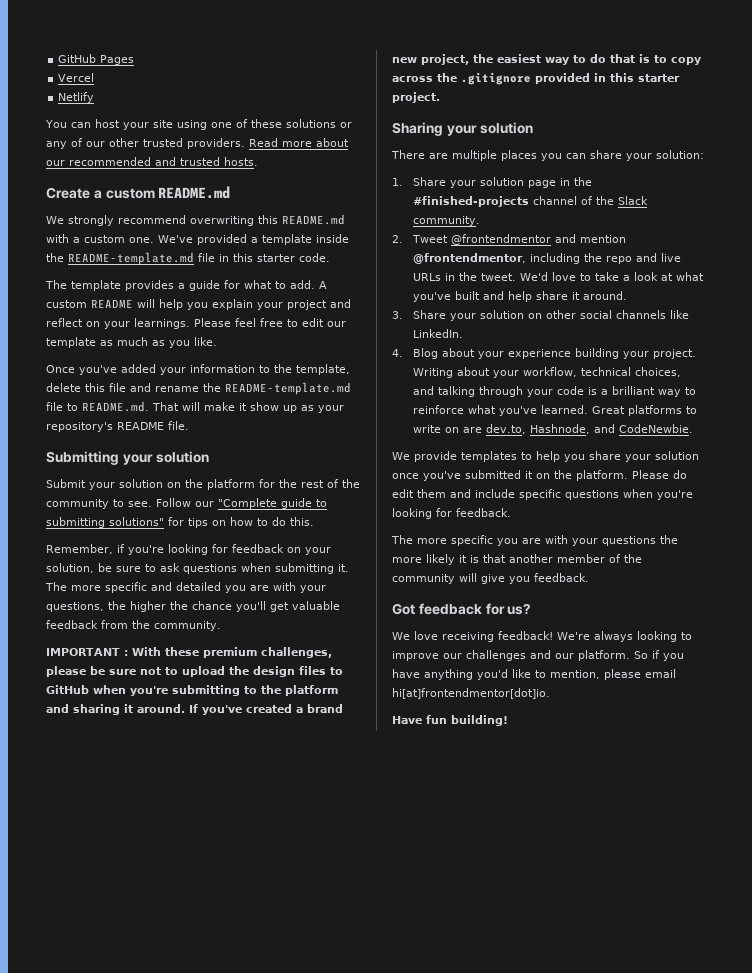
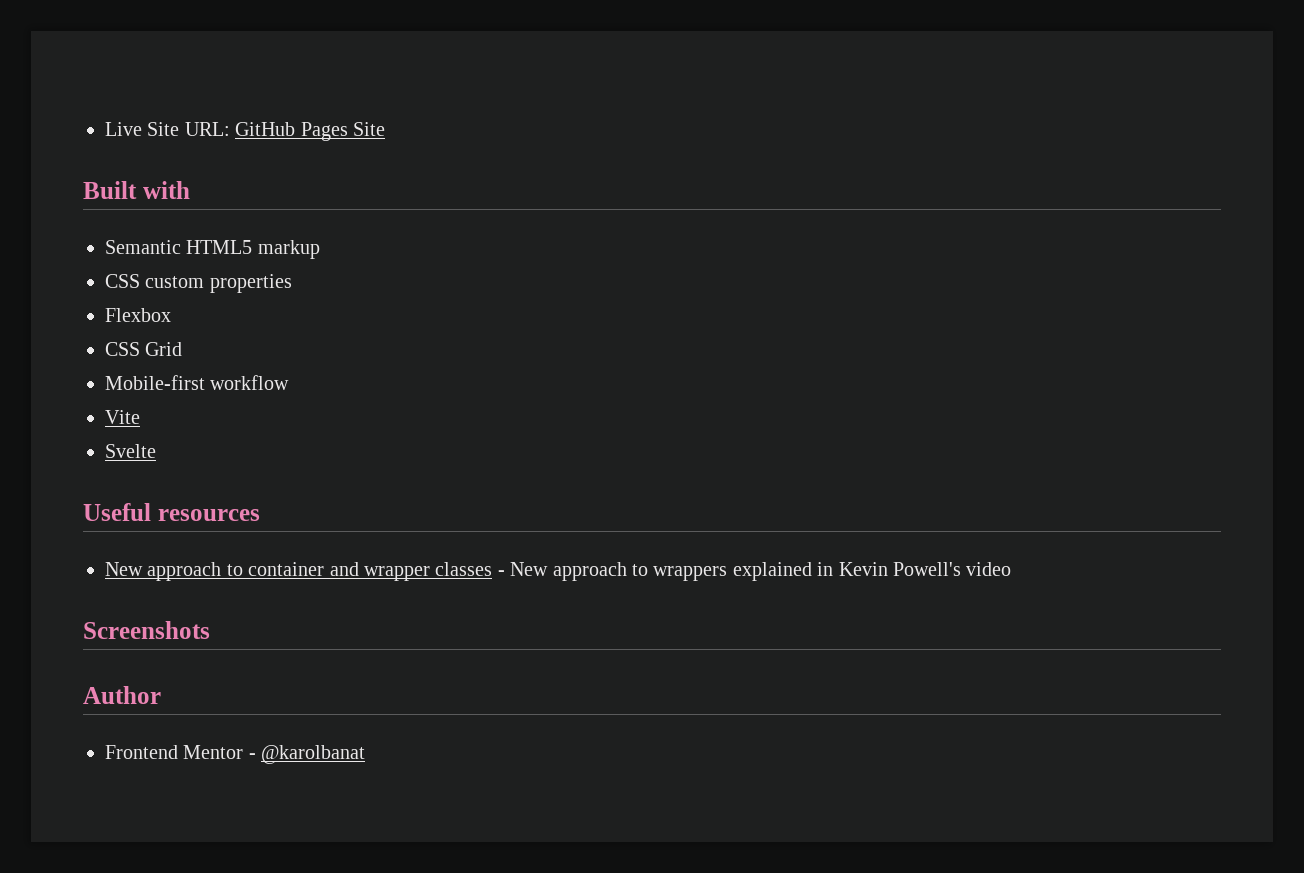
(58, 58) none -> [105,122,230,136] Live Site URL:
[58,73,95,82] [58,92,95,103] [45,119,352,130] [46,138,349,149] [46,157,258,166] [46,186,231,199] [46,214,345,226] [46,234,349,245] [46,252,330,265] [45,280,327,291] [46,299,351,310] [46,318,346,329] [46,337,217,348] [46,364,350,375] [46,382,351,395] [46,401,344,413] [46,421,189,432] [46,451,209,465] [46,479,360,490] [46,498,327,509] [46,517,314,528] [46,544,331,555] [46,563,349,574] [45,582,326,593] [46,601,340,612] [46,620,221,631] [46,647,332,658] [46,666,343,677] [46,685,338,696] [46,704,343,715] [392,54,701,65] [392,72,680,85] [392,92,440,103] [392,122,533,136] [391,150,704,161] [392,177,593,188] [413,196,649,207] [413,216,481,226] [392,234,627,245] [413,253,682,264] [413,272,705,281] [413,291,628,302] [392,310,690,321] [413,329,464,338] [392,348,697,359] [413,367,682,378] [413,386,697,397] [413,405,698,416] [413,424,694,434] [392,451,699,462] [392,470,687,481] [392,489,693,500] [392,508,511,519] [391,535,678,546] [392,554,642,565] [392,573,589,584] [392,603,532,615] [392,631,692,642] [392,650,684,661] [392,669,676,680] [392,688,550,699] [392,715,508,726] // Vercel // Netlify // You can host your site using one of these solutions or any of our other trusted providers. Read more about our recommended and trusted hosts. // Create a custom README.md // We strongly recommend overwriting this README.md with a custom one. We've provided a template inside the README-template.md file in this starter code. // The template provides a guide for what to add. A custom README will help you explain your project and reflect on your learnings. Please feel free to edit our template as much as you like. // Once you've added your information to the template, delete this file and rename the README-template.md file to README.md. That will make it show up as your repository's README file. // Submitting your solution // Submit your solution on the platform for the rest of the community to see. Follow our "Complete guide to submitting solutions" for tips on how to do this. // Remember, if you're looking for feedback on your solution, be sure to ask questions when submitting it. The more specific and detailed you are with your questions, the higher the chance you'll get valuable feedback from the community. // IMPORTANT : With these premium challenges, please be sure not to upload the design files to GitHub when you're submitting to the platform and sharing it around. If you've created a brand new project, the easiest way to do that is to copy across the .gitignore provided in this starter project. // Sharing your solution // There are multiple places you can share your solution: // 1. Share your solution page in the #finished-projects channel of the Slack community. // 2. Tweet @frontendmentor and mention @frontendmentor, including the repo and live URLs in the tweet. We'd love to take a look at what you've built and help share it around. // 3. Share your solution on other social channels like LinkedIn. // 4. Blog about your experience building your project. Writing about your workflow, technical choices, and talking through your code is a brilliant way to reinforce what you've learned. Great platforms to write on are dev.to, Hashnode, and CodeNewbie. // We provide templates to help you share your solution once you've submitted it on the platform. Please do edit them and include specific questions when you're looking for feedback. // The more specific you are with your questions the more likely it is that another member of the community will give you feedback. // Got feedback for us? // We love receiving feedback! We're always looking to improve our challenges and our platform. So if you have anything you'd like to mention, please email hi[at]frontendmentor[dot]io. // Have fun building! -> [353,122,385,136] [83,181,190,199] [105,240,320,259] [105,274,292,293] [105,308,171,322] [105,342,183,356] [105,375,290,390] [105,410,140,424] [105,444,156,458] [83,503,260,521] [105,562,1012,581] [83,621,210,639] [83,686,161,704] [105,745,366,764] Site // Built with // Semantic HTML5 markup // CSS custom properties // Flexbox // CSS Grid // Mobile-first workflow // Vite // Svelte // Useful resources // New approach to container and wrapper classes - New approach to wrappers explained in Kevin Powell's video // Screenshots // Author // Frontend Mentor - @karolbanat

